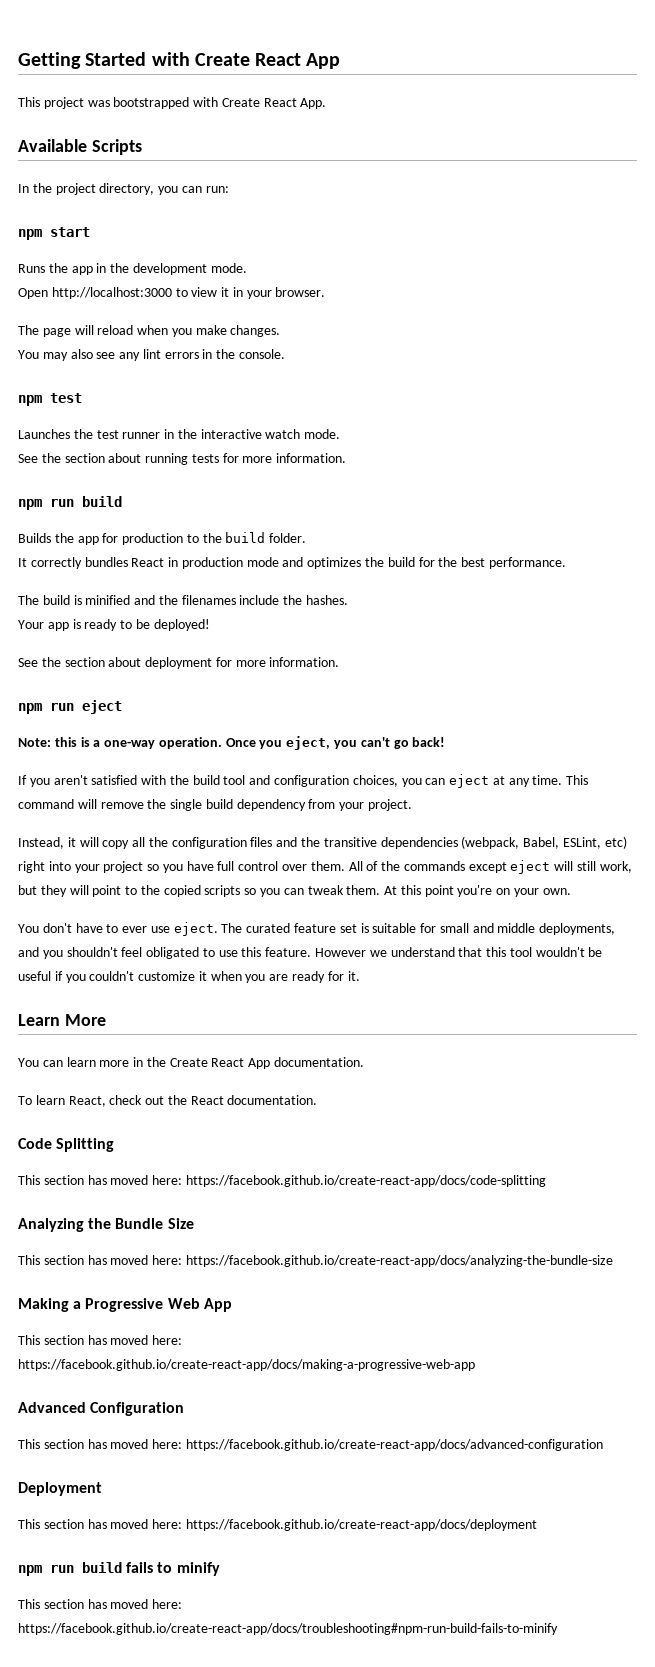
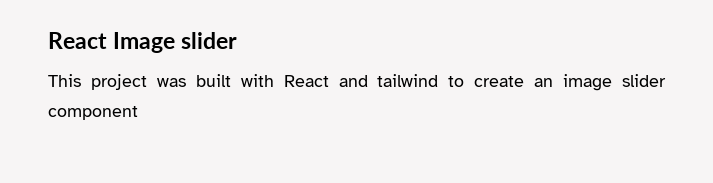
[18,52,341,69] [18,97,327,109] [18,139,142,155] [18,183,229,195] [18,227,90,240] [18,263,247,275] [18,287,326,299] [18,325,281,337] [18,349,286,361] [18,393,82,406] [18,429,341,439] [18,453,347,465] [18,496,122,510] [18,532,307,545] [18,557,566,569] [18,595,349,605] [18,619,210,631] [18,657,340,669] [18,700,122,714] [18,736,446,750] [18,774,589,788] [18,799,413,811] [18,836,627,849] [18,860,632,874] [18,885,571,897] [18,922,616,936] [18,947,603,959] [18,971,360,983] [18,1014,106,1026] [18,1057,365,1069] [18,1095,318,1107] [18,1138,115,1152] [18,1175,546,1187] [18,1218,194,1232] [18,1255,613,1267] [18,1298,232,1312] [18,1335,183,1345] [18,1359,475,1371] [18,1402,185,1416] [18,1439,603,1451] [18,1482,102,1496] [18,1519,537,1531] [18,1562,220,1576] [18,1599,183,1609] [18,1623,558,1635] Getting Started with Create React App // This project was bootstrapped with Create React App. // Available Scripts // In the project directory, you can run: // npm start // Runs the app in the development mode. // Open http://localhost:3000 to view it in your browser. // The page will reload when you make changes. // You may also see any lint errors in the console. // npm test // Launches the test runner in the interactive watch mode. // See the section about running tests for more information. // npm run build // Builds the app for production to the build folder. // It correctly bundles React in production mode and optimizes the build for the best performance. // The build is minified and the filenames include the hashes. // Your app is ready to be deployed! // See the section about deployment for more information. // npm run eject // Note: this is a one-way operation. Once you eject, you can't go back! // If you aren't satisfied with the build tool and configuration choices, you can eject at any time. This command will remove the single build dependency from your project. // Instead, it will copy all the configuration files and the transitive dependencies (webpack, Babel, ESLint, etc) right into your project so you have full control over them. All of the commands except eject will still work, but they will point to the copied scripts so you can tweak them. At this point you're on your own. // You don't have to ever use eject. The curated feature set is suitable for small and middle deployments, and you shouldn't feel obligated to use this feature. However we understand that this tool wouldn't be useful if you couldn't customize it when you are ready for it. // Learn More // You can learn more in the Create React App documentation. // To learn React, check out the React documentation. // Code Splitting // This section has moved here: https://facebook.github.io/create-react-app/docs/code-splitting // Analyzing the Bundle Size // This section has moved here: https://facebook.github.io/create-react-app/docs/analyzing-the-bundle-size // Making a Progressive Web App // This section has moved here: https://facebook.github.io/create-react-app/docs/making-a-progressive-web-app // Advanced Configuration // This section has moved here: https://facebook.github.io/create-react-app/docs/advanced-configuration // Deployment // This section has moved here: https://facebook.github.io/create-react-app/docs/deployment // npm run build fails to minify // This section has moved here: https://facebook.github.io/create-react-app/docs/troubleshooting#npm-run-build-fails-to-minify -> [48,32,238,53] [48,74,666,91] [48,106,138,120] React Image slider // This project was built with React and tailwind to create an image slider component

